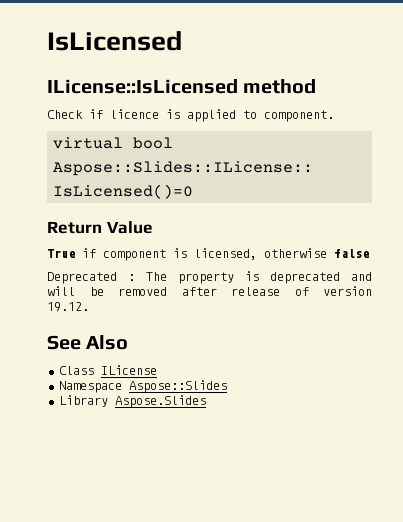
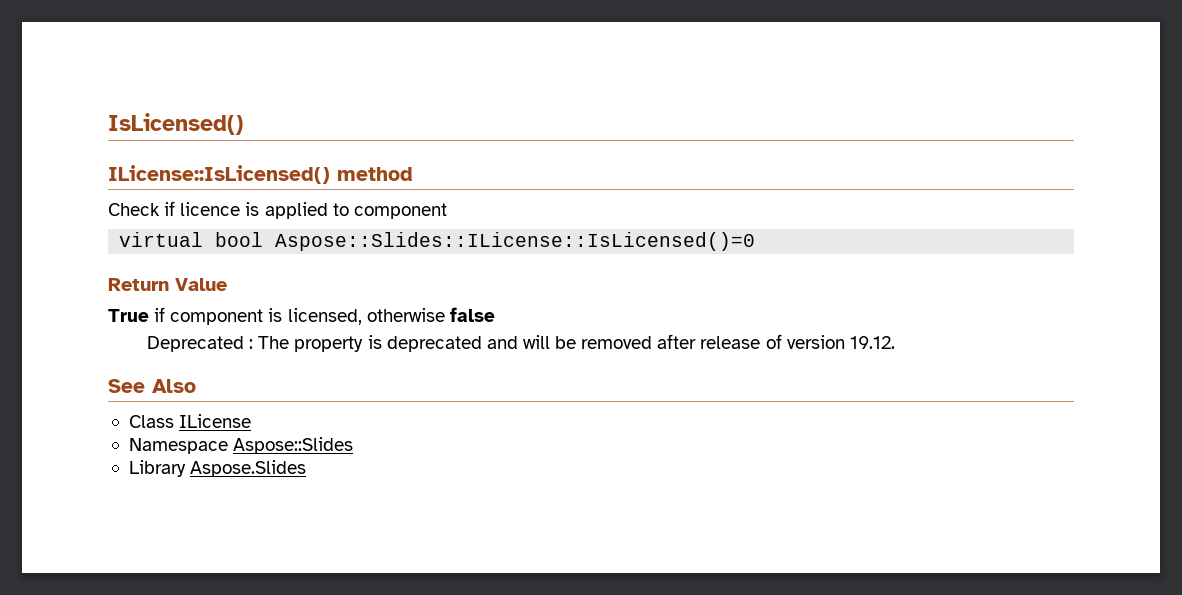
[47,31,182,51] [47,79,238,94] IsLicensed // ILicense::IsLicensed -> [108,113,243,135] [108,165,330,184] IsLicensed() // ILicense::IsLicensed()
[264,110,334,122] component. -> [353,203,447,219] component

